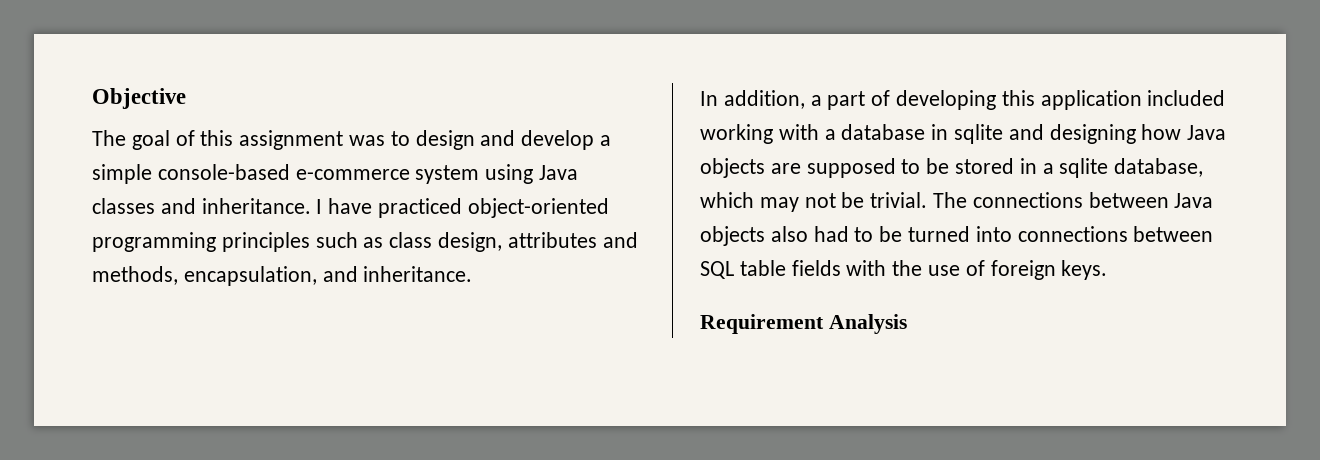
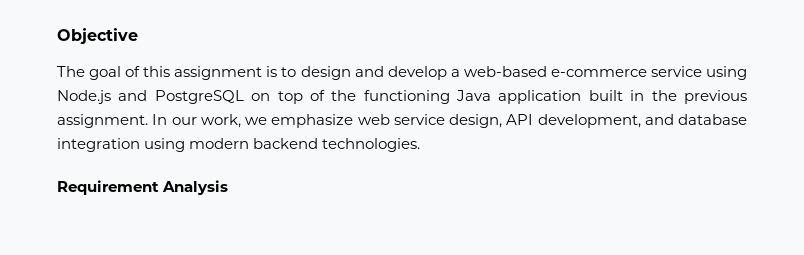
[349,135,386,146] was -> [266,66,278,77] is
[92,164,579,184] [92,198,609,218] [92,232,638,252] [92,266,473,286] [700,90,1226,110] [700,124,1227,144] [700,158,1204,178] [700,192,1214,212] [700,226,1214,246] [700,260,1108,280] simple console-based e-commerce system using Java classes and inheritance. I have practiced object-oriented programming principles such as class design, attributes and methods, encapsulation, and inheritance. // In addition, a part of developing this application included working with a database in sqlite and designing how Java objects are supposed to be stored in a sqlite database, which may not be trivial. The connections between Java objects also had to be turned into connections between SQL table fields with the use of foreign keys. -> [463,66,747,80] [57,90,747,104] [57,114,747,128] [57,138,421,152] web-based e-commerce service using Node.js and PostgreSQL on top of the functioning Java application built in the previous assignment. In our work, we emphasize web service design, API development, and database integration using modern backend technologies.

